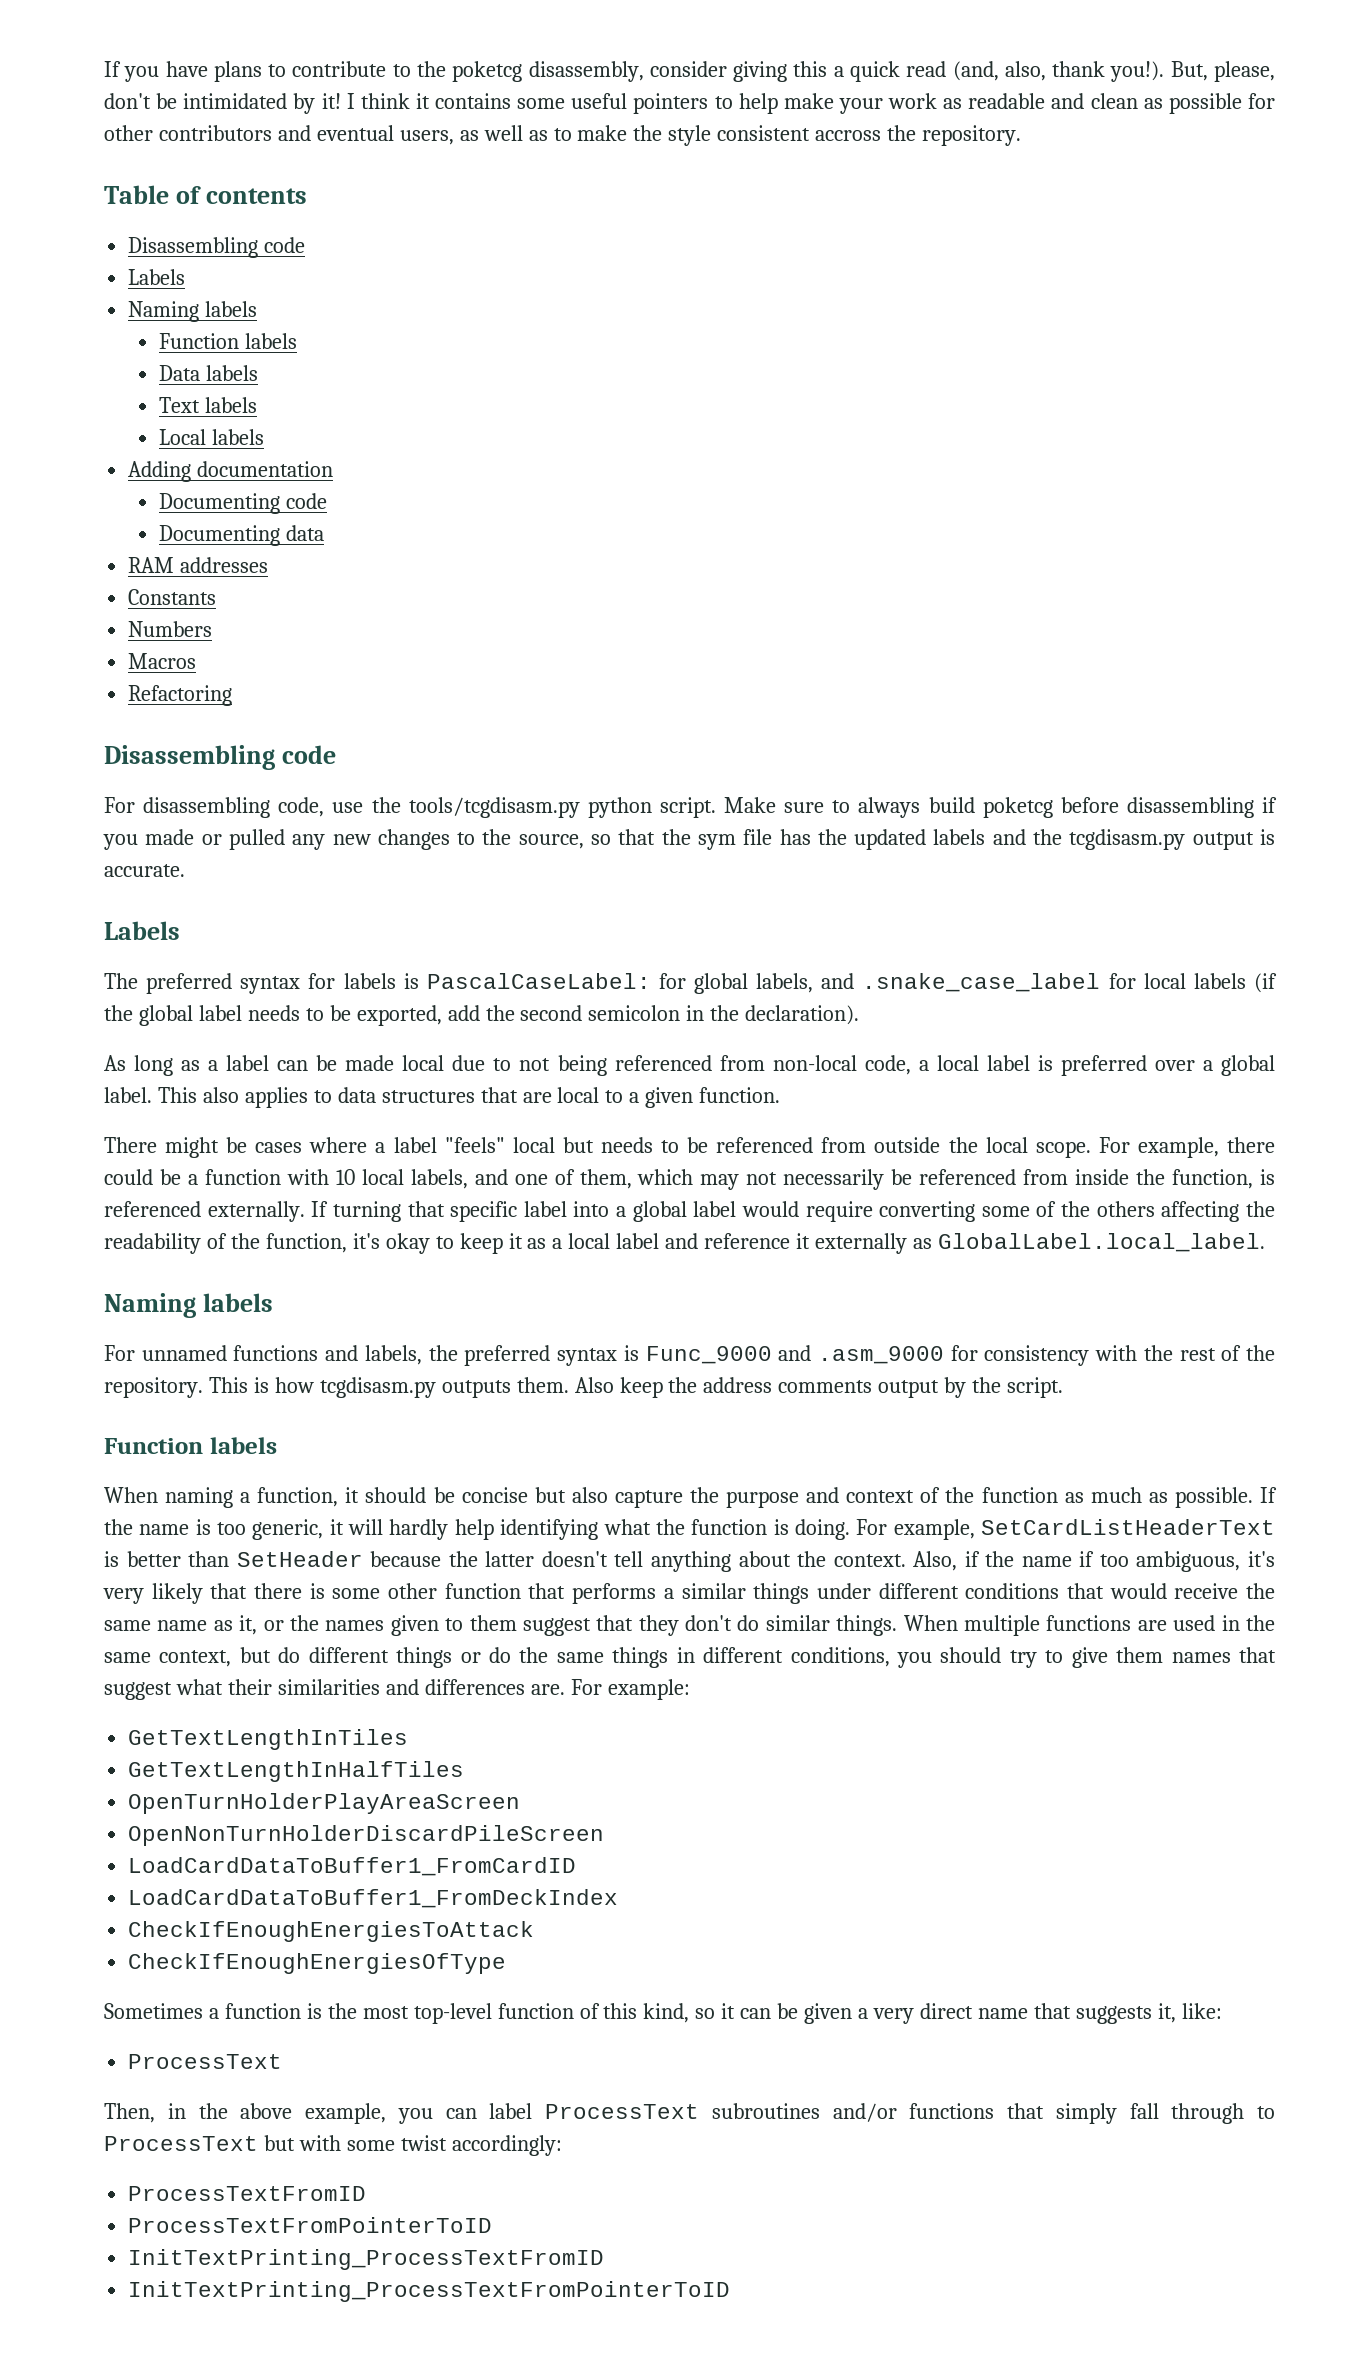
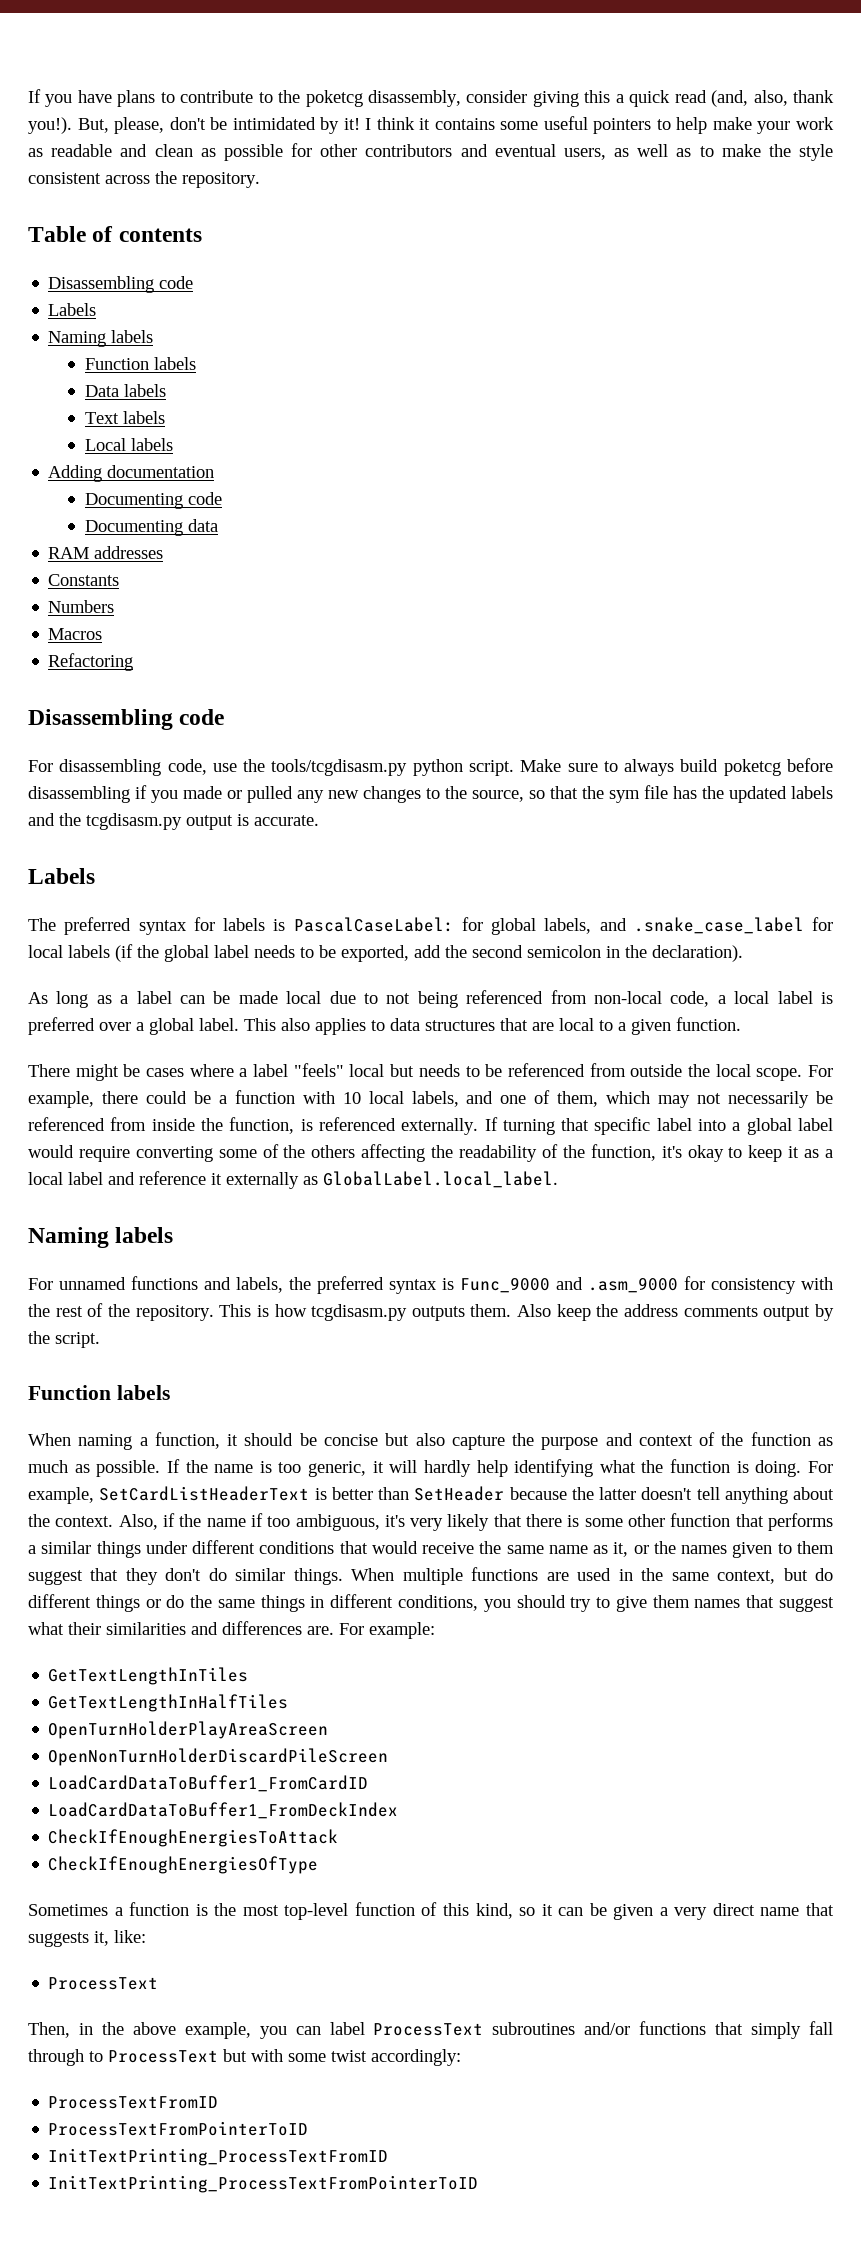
[815,130,882,141] accross -> [105,175,150,184] across

